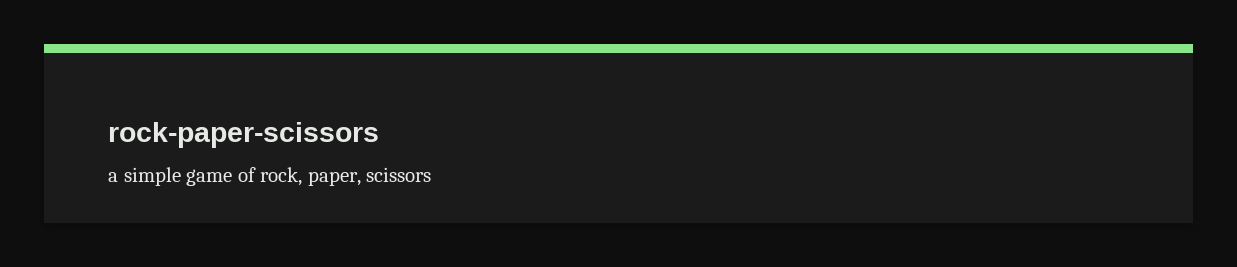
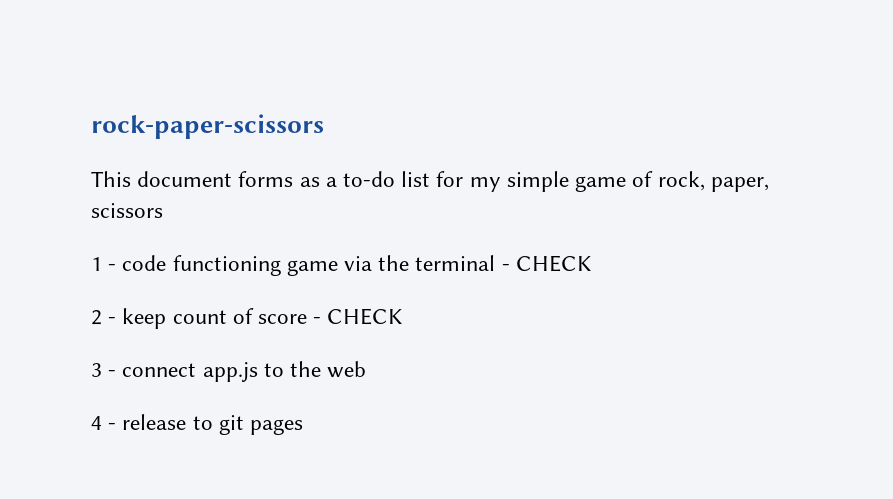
[108,172,118,182] a -> [91,171,501,192] This document forms as a to-do list for my
(432, 174) none -> [91,255,591,276] [91,308,403,329] [91,361,367,382] [91,414,304,435] // 1 - code functioning game via the terminal - CHECK // 2 - keep count of score - CHECK // 3 - connect app.js to the web // 4 - release to git pages

